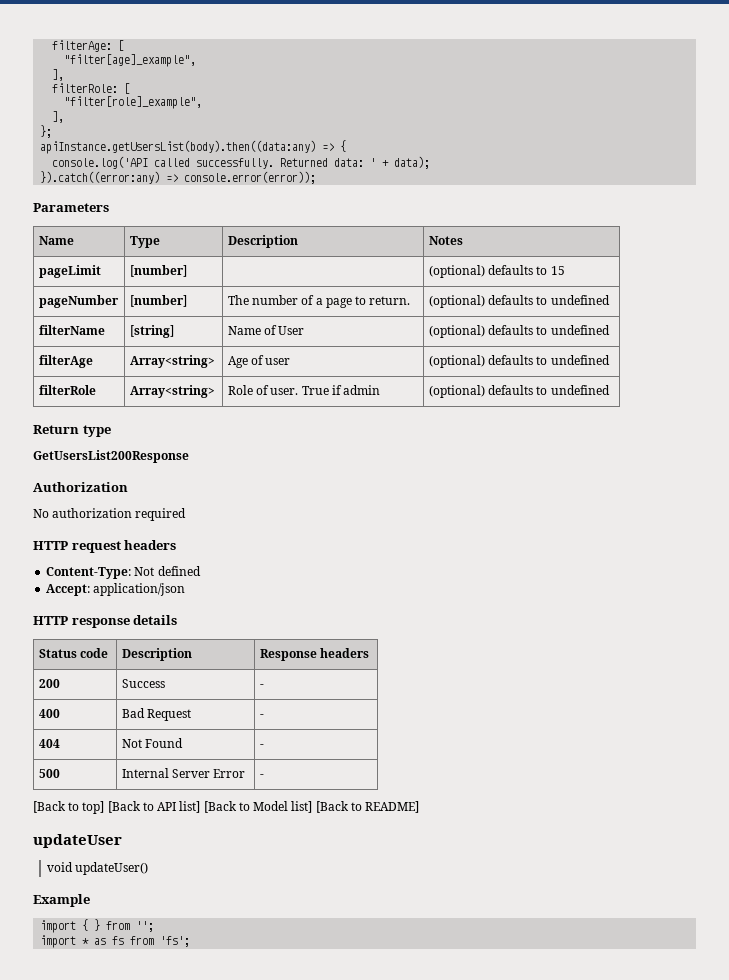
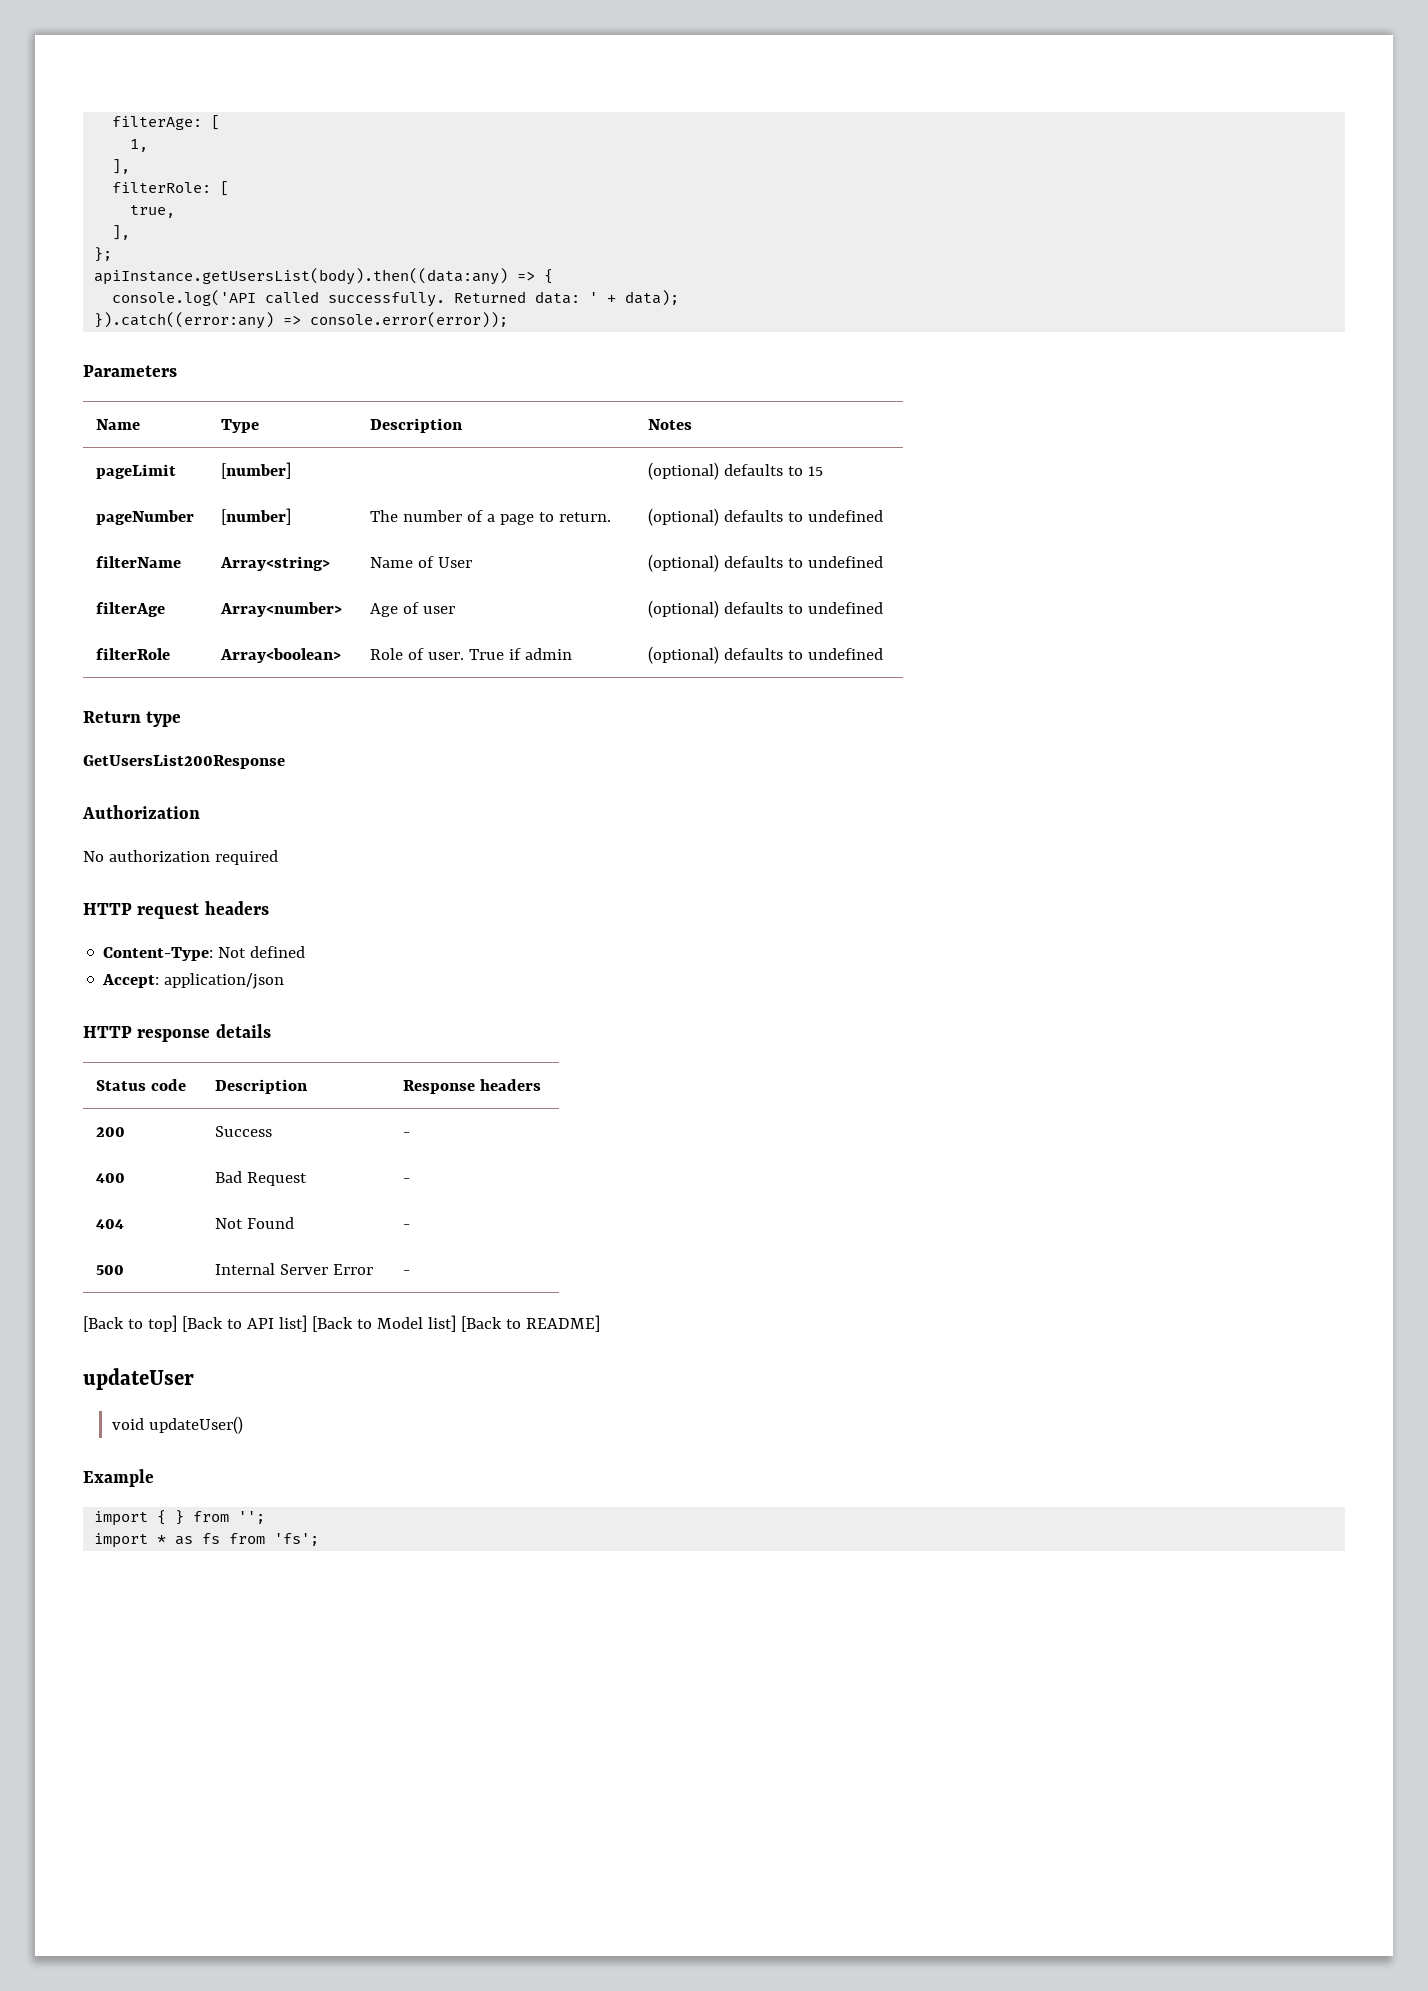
[64,54,197,67] "filter[age]_example", -> [130,139,149,152] 1,
[64,96,203,109] "filter[role]_example", -> [130,205,176,218] true,
[129,325,174,338] [string] -> [220,556,331,571] Array<string>
[129,355,215,368] Array<string> -> [220,602,343,617] Array<number>
[129,385,215,398] Array<string> -> [220,648,342,663] Array<boolean>

